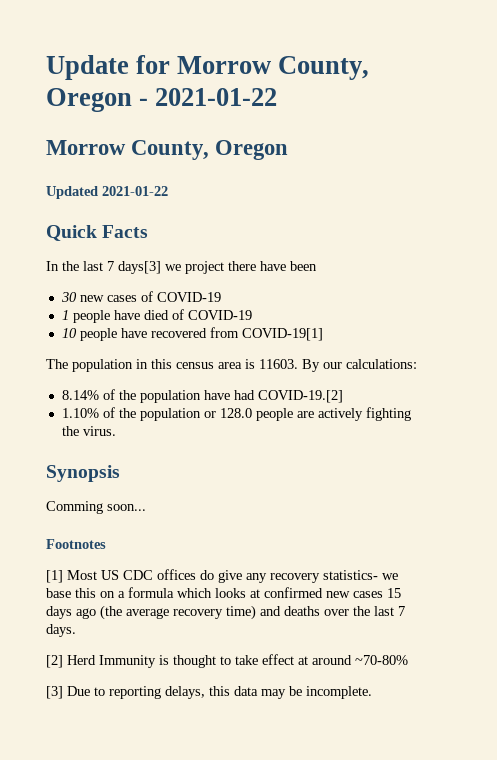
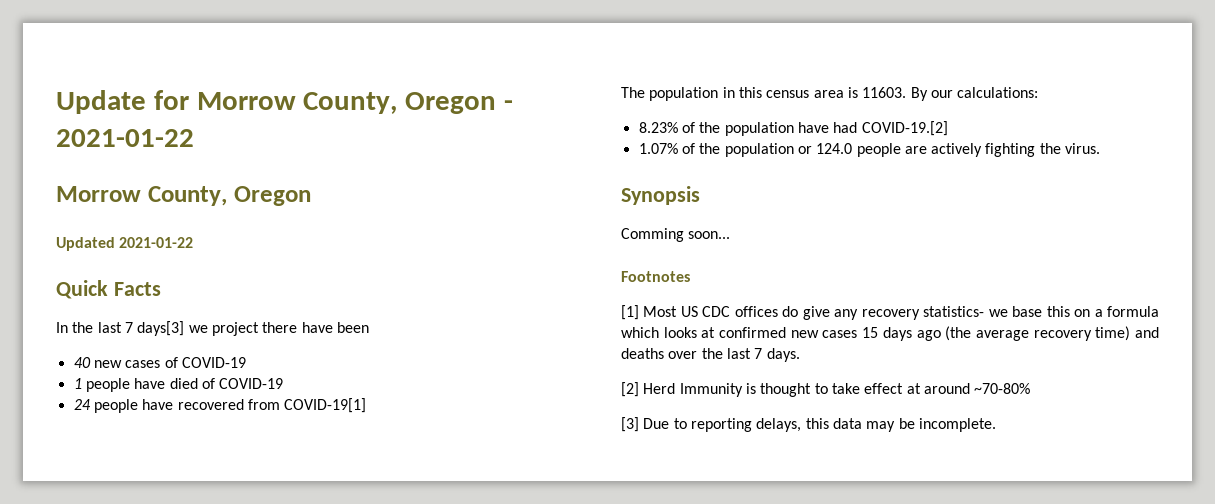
[60,292,77,302] 30 -> [73,357,91,368] 40
[61,328,77,338] 10 -> [73,399,91,410] 24
[61,390,99,400] 8.14% -> [638,122,678,133] 8.23%
[61,408,99,418] 1.10% -> [638,143,678,154] 1.07%
[219,408,252,418] 128.0 -> [816,143,853,154] 124.0

